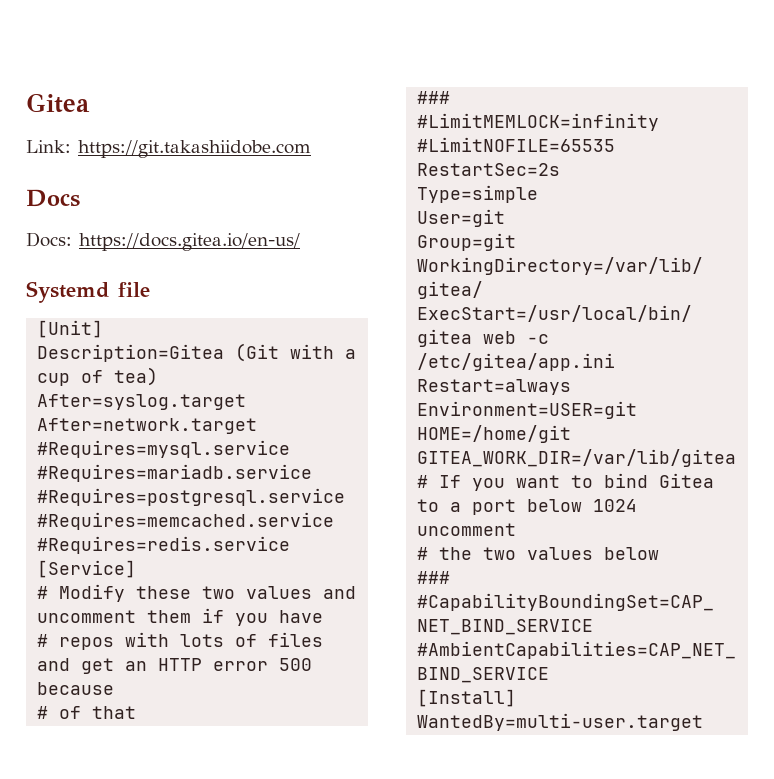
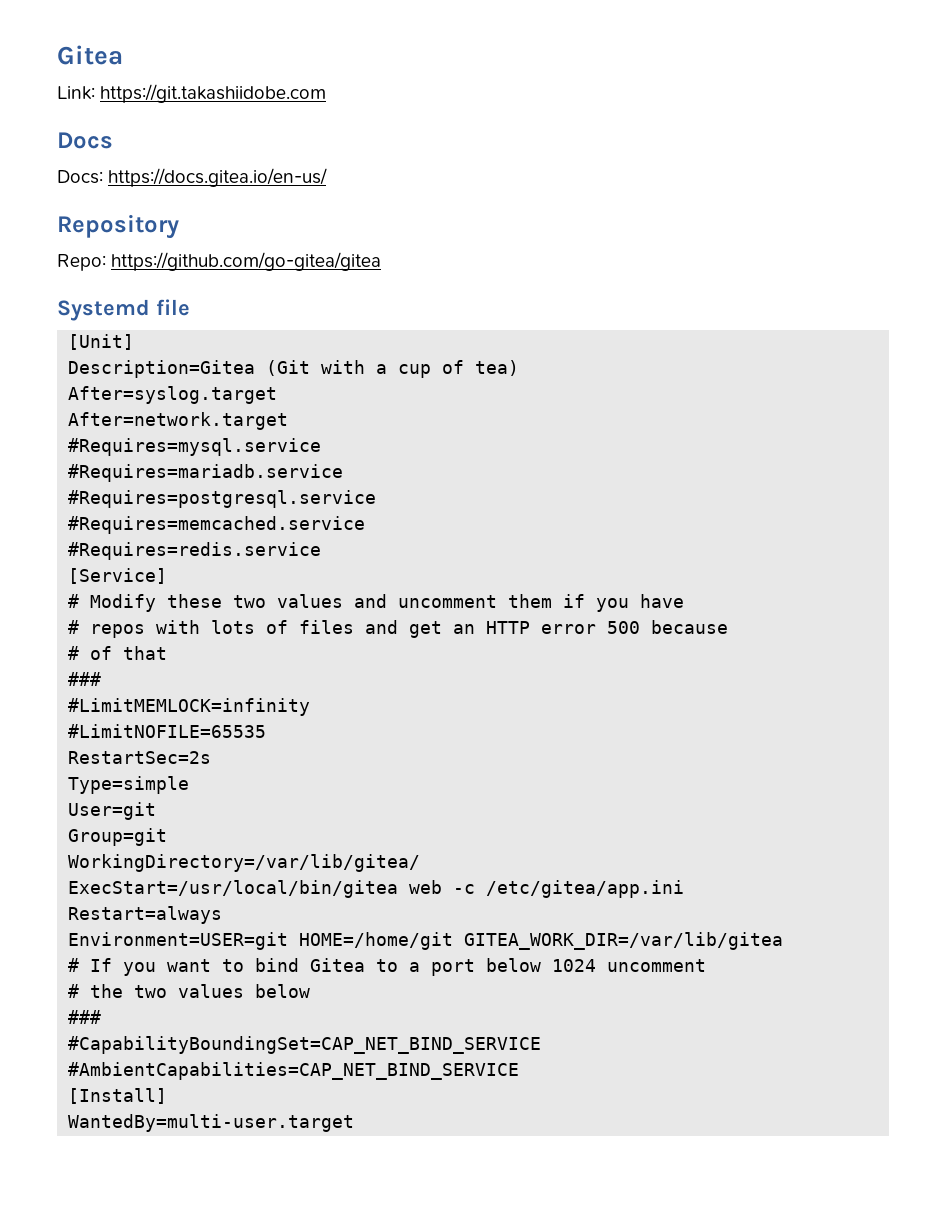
(300, 242) none -> [57,214,179,239] [57,252,382,271] // Repository // Repo: https://github.com/go-gitea/gitea

